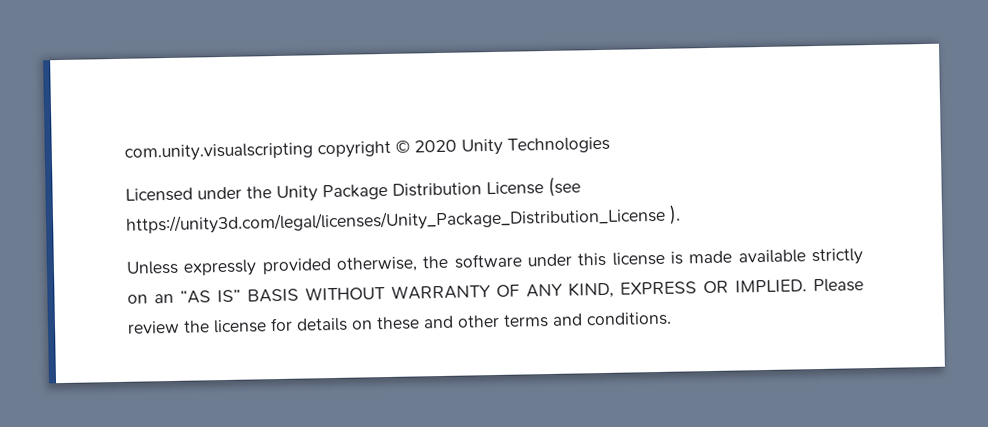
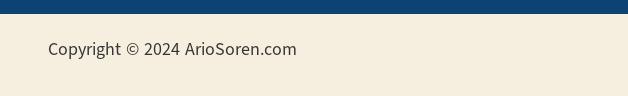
[124,136,610,162] [125,176,581,203] [125,204,681,235] [126,248,864,277] [127,278,864,304] [127,311,672,334] com.unity.visualscripting copyright © 2020 Unity Technologies // Licensed under the Unity Package Distribution License (see https://unity3d.com/legal/licenses/Unity_Package_Distribution_License ). // Unless expressly provided otherwise, the software under this license is made available strictly on an “AS IS” BASIS WITHOUT WARRANTY OF ANY KIND, EXPRESS OR IMPLIED. Please review the license for details on these and other terms and conditions. -> [48,42,297,59] Copyright © 2024 ArioSoren.com

